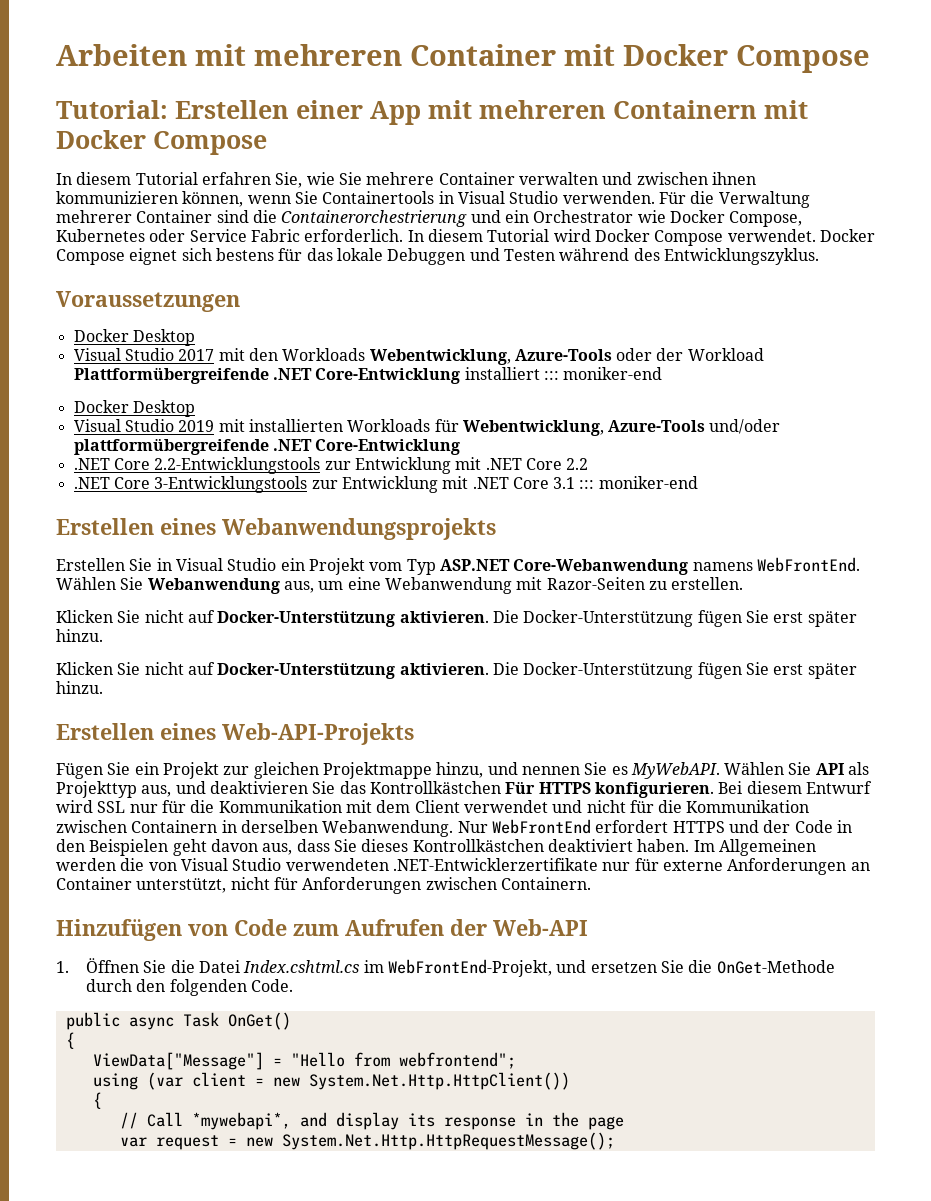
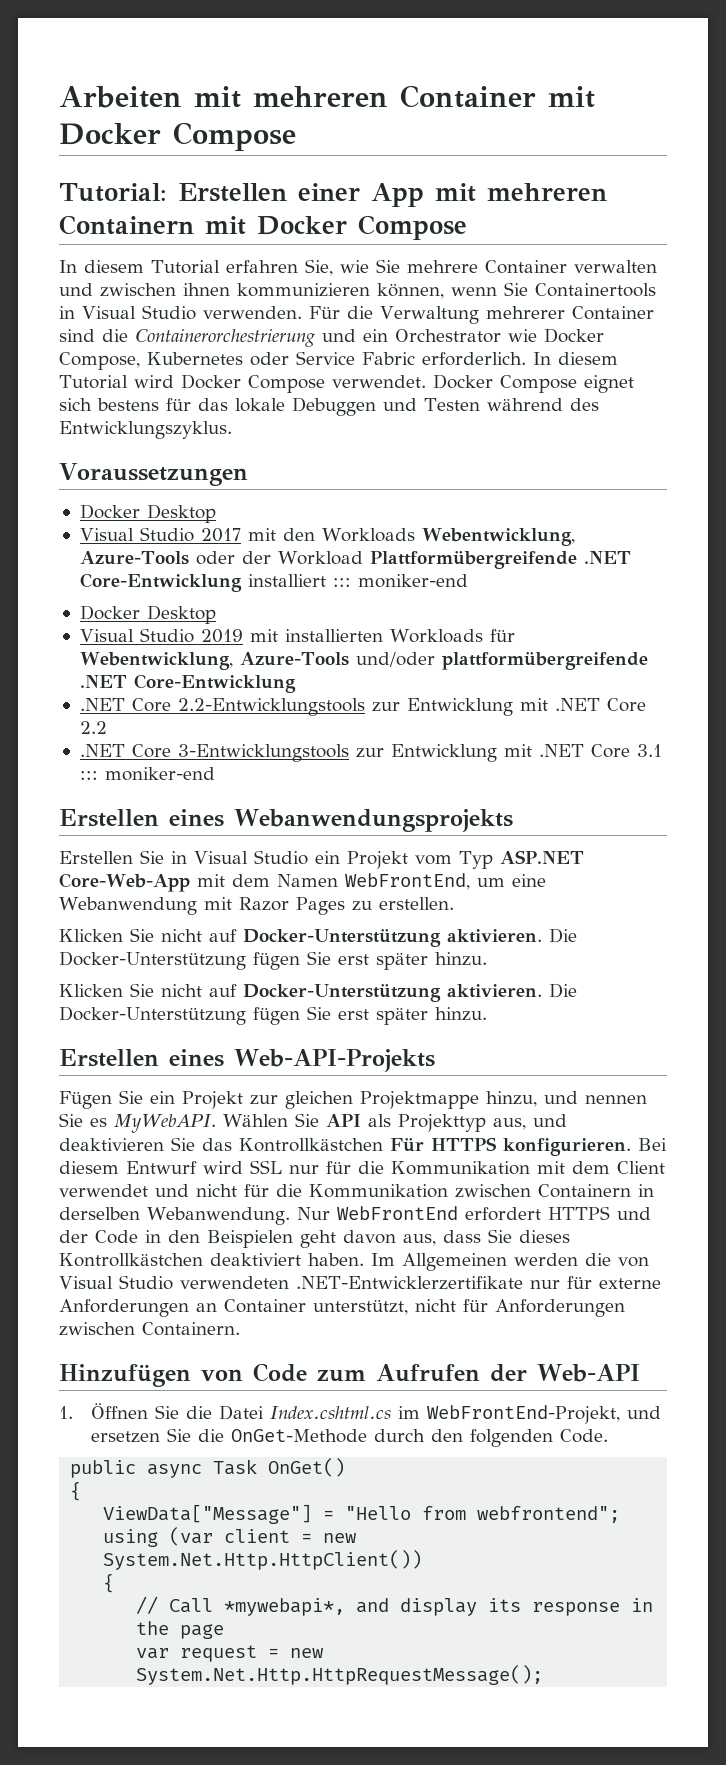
[513,557,860,575] [56,577,314,594] Core-Webanwendung namens WebFrontEnd. Wählen Sie Webanwendung aus, -> [59,873,470,892] Core-Web-App mit dem Namen WebFrontEnd,
[546,577,645,590] Razor-Seiten -> [238,897,345,915] Razor Pages

